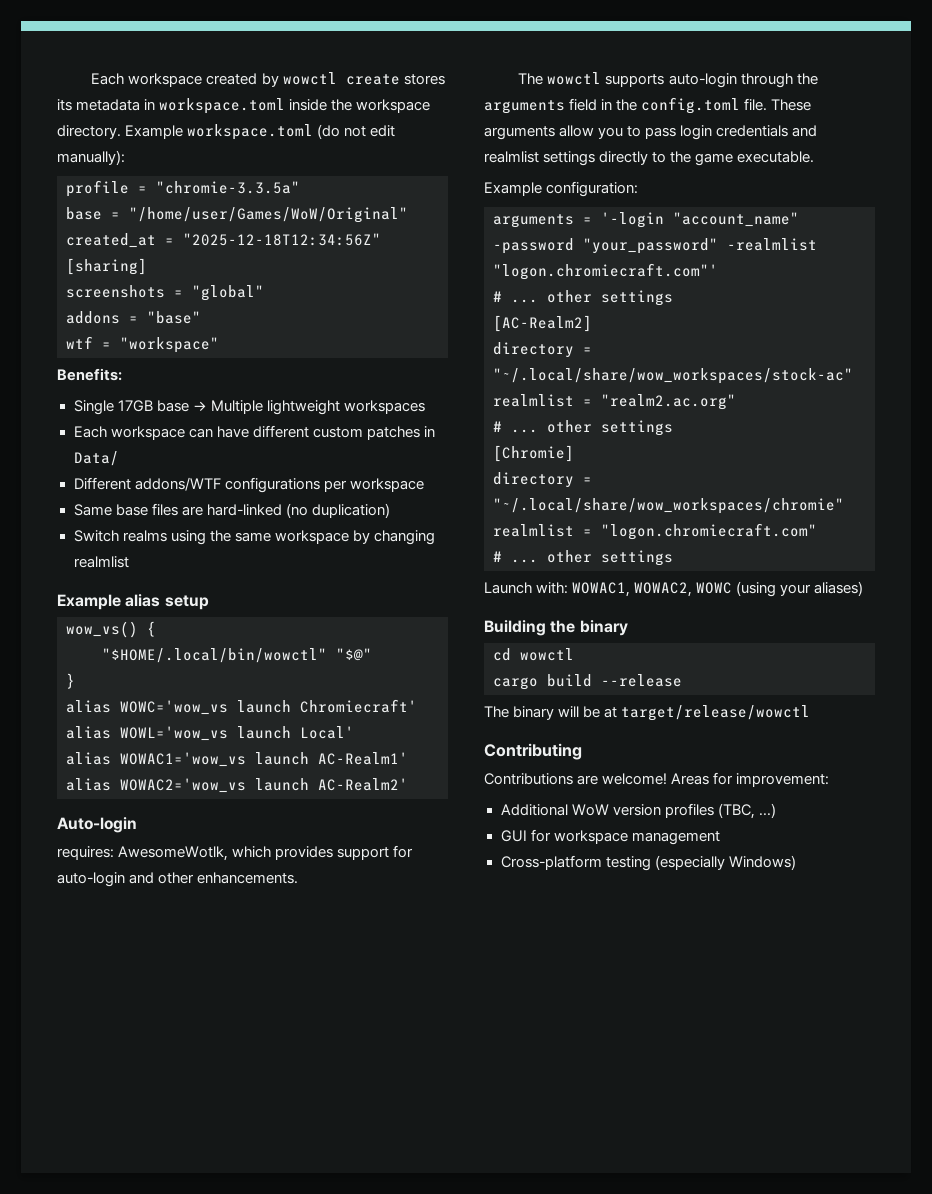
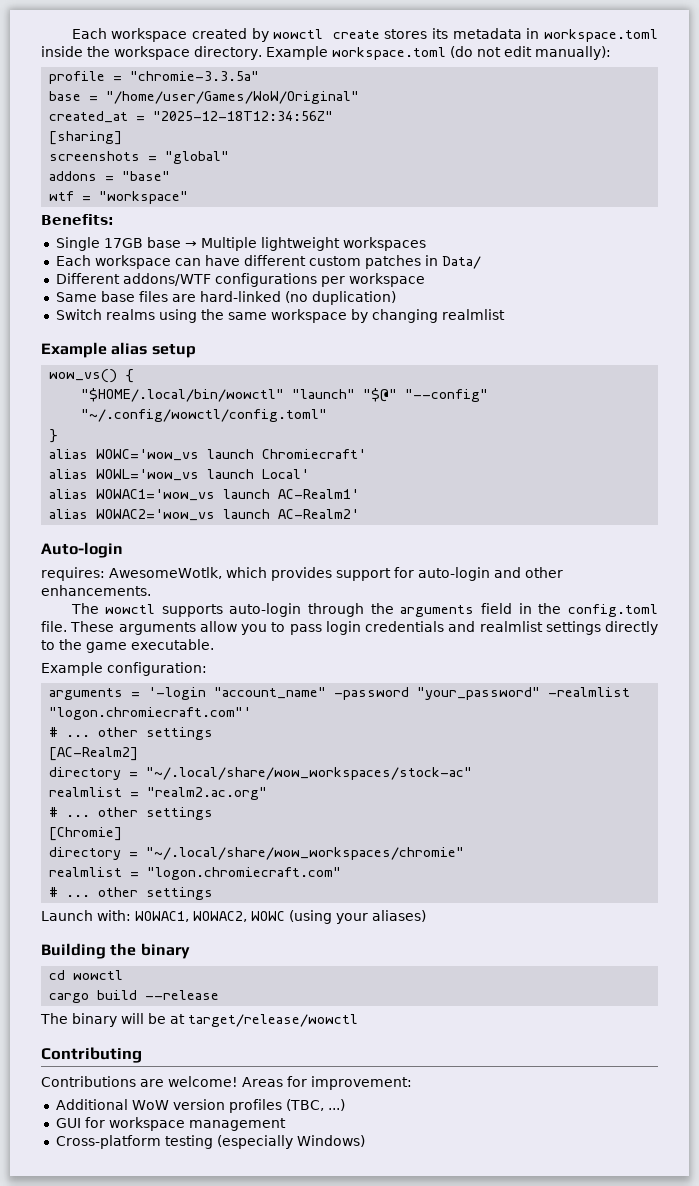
(327, 655) none -> [292,389,356,399] "launch"
(372, 654) none -> [405,389,489,402] [81,409,328,422] "--config" "~/.config/wowctl/config.toml"

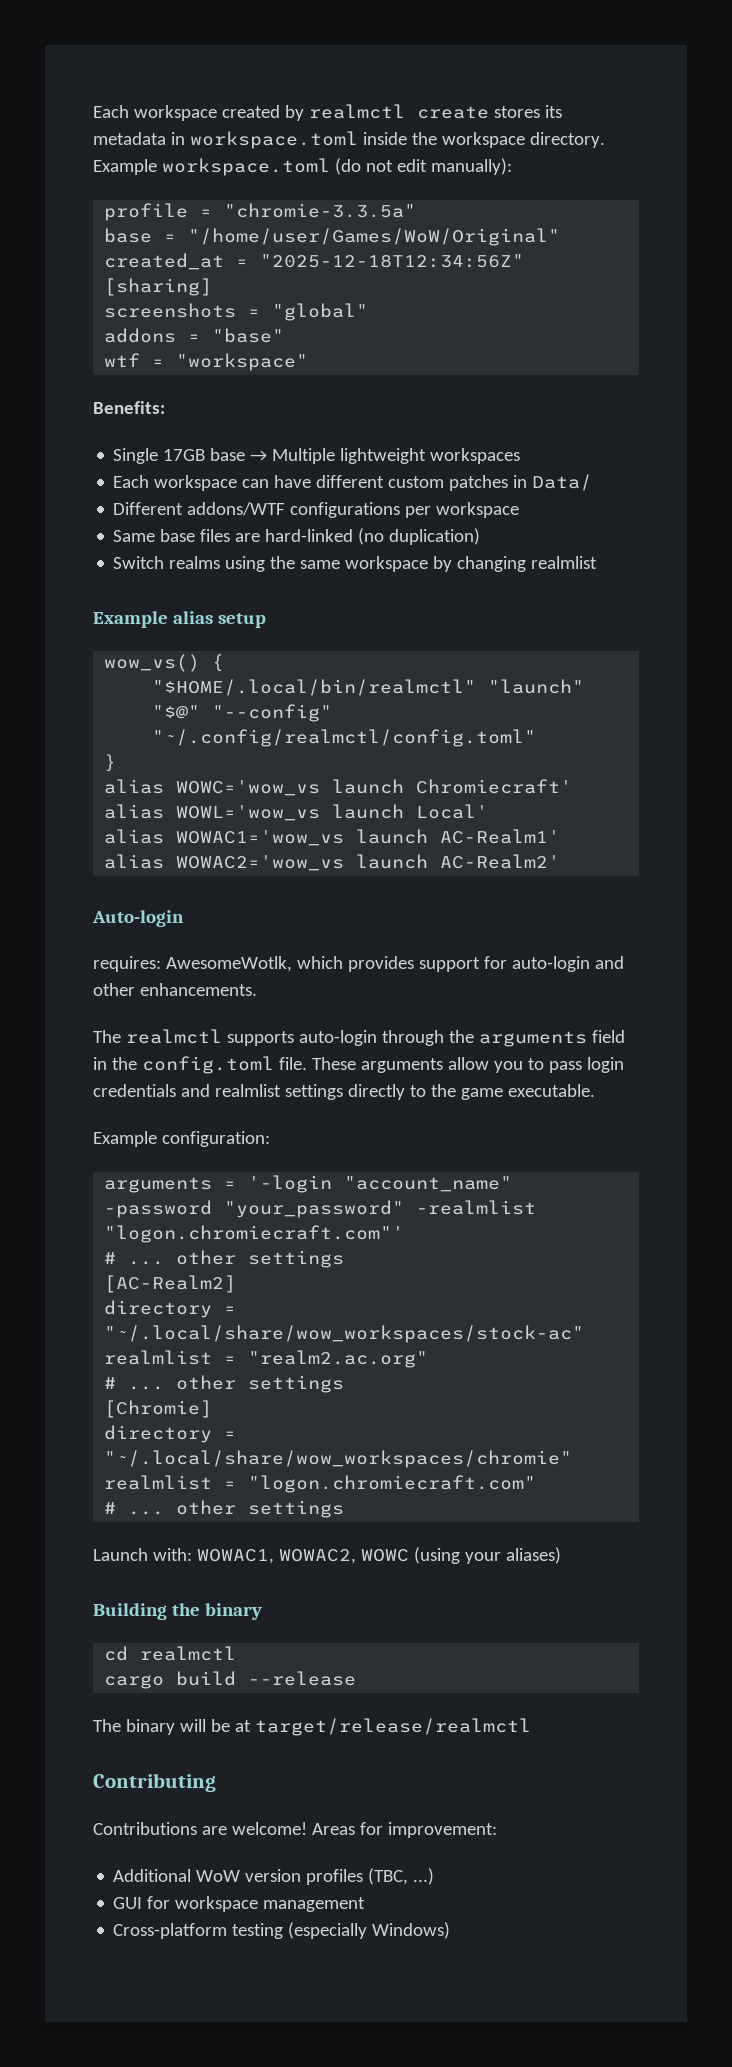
[273,29,324,39] wowctl -> [308,104,405,119] realmctl
[81,388,285,402] "$HOME/.local/bin/wowctl" -> [152,679,477,696] "$HOME/.local/bin/realmctl"
[81,409,328,422] "~/.config/wowctl/config.toml" -> [152,729,537,747] "~/.config/realmctl/config.toml"
[105,604,156,614] wowctl -> [125,1029,222,1044] realmctl
[73,970,124,980] wowctl -> [140,1646,237,1661] realmctl
[188,1014,358,1027] target/release/wowctl -> [254,1718,531,1736] target/release/realmctl

